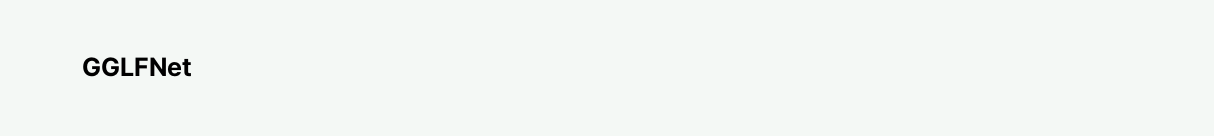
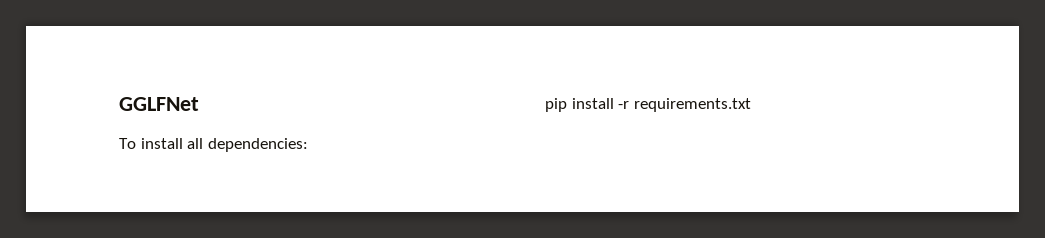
(192, 67) none -> [119,138,308,152] [545,98,751,112] // To install all dependencies: // pip install -r requirements.txt

